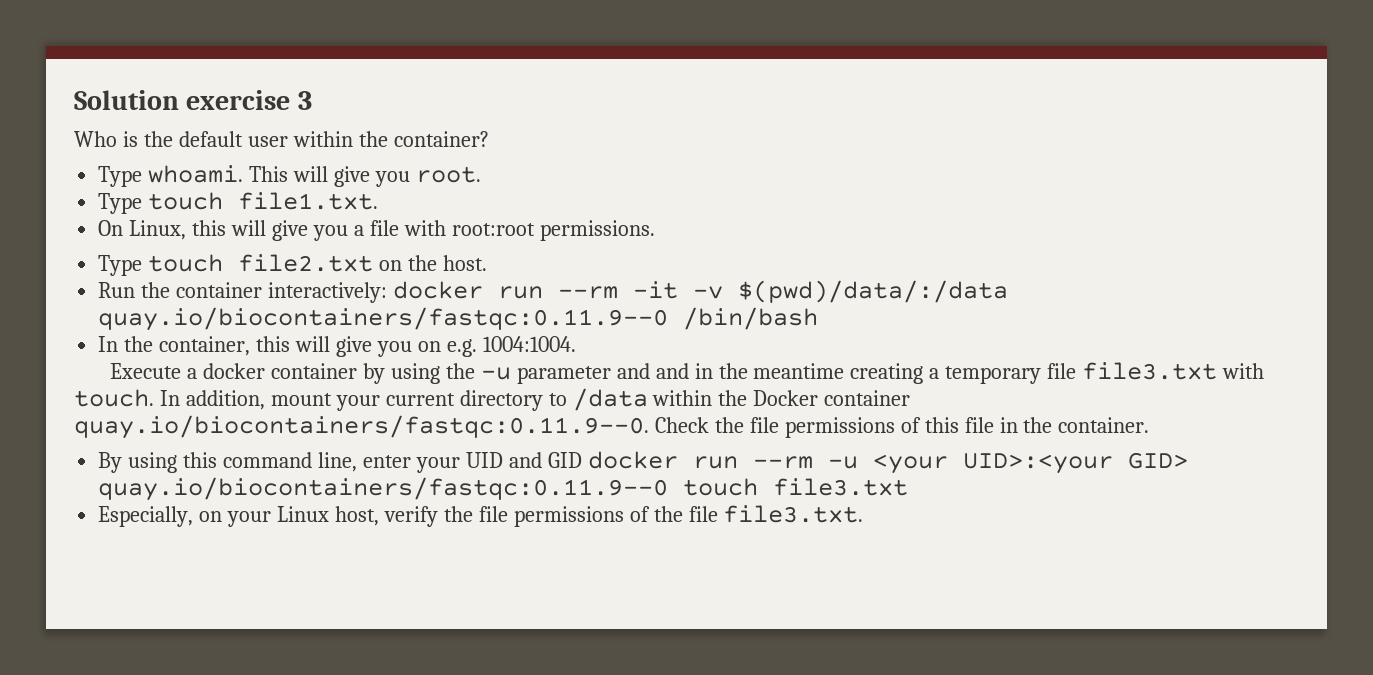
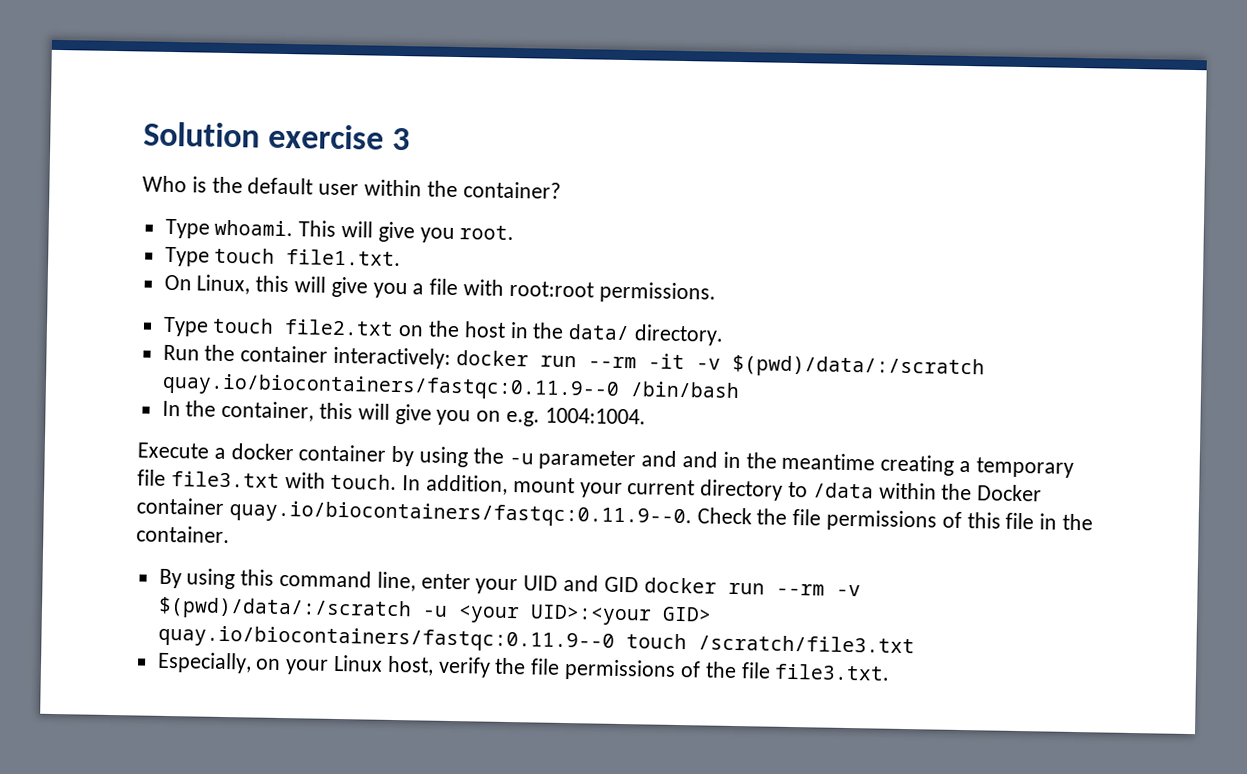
[442,255,487,271] host. -> [463,321,725,346] host in the data/ directory.
[737,280,1008,303] $(pwd)/data/:/data -> [731,354,985,380] $(pwd)/data/:/scratch
(813, 462) none -> [835,584,861,597] [157,596,412,622] -v $(pwd)/data/:/scratch
[773,478,909,496] file3.txt -> [697,634,915,654] /scratch/file3.txt

